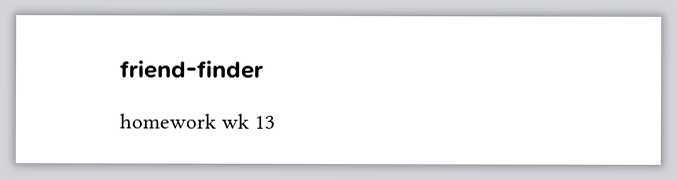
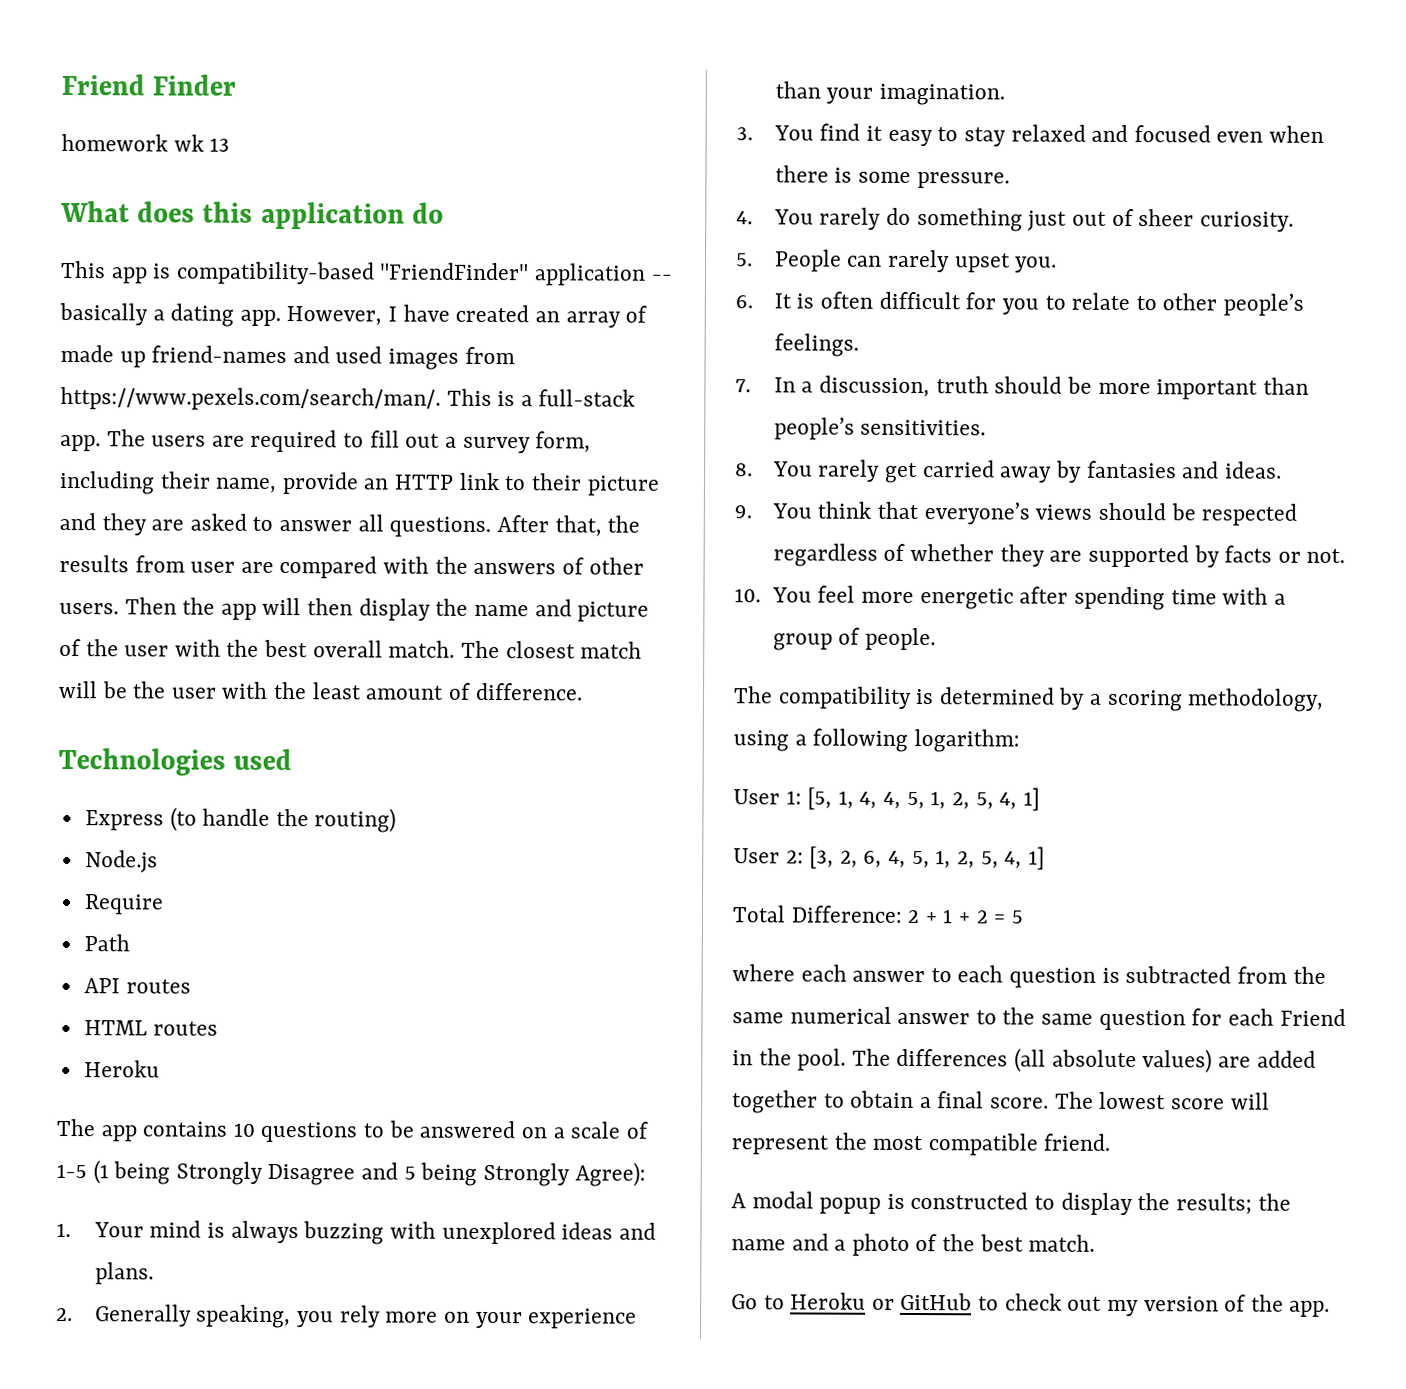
[120,60,264,79] friend-finder -> [61,73,237,96] Friend Finder
(275, 122) none -> [60,200,444,230] [60,260,672,286] [59,302,648,328] [60,344,515,370] [60,386,636,411] [60,429,592,454] [59,470,660,496] [59,512,641,538] [59,554,644,579] [59,597,650,622] [59,638,643,659] [58,680,583,701] [58,747,293,776] [84,807,397,833] [84,850,158,873] [83,894,164,915] [83,934,130,952] [83,978,191,994] [83,1020,218,1036] [83,1060,160,1078] [56,1118,648,1143] [56,1160,646,1187] [56,1220,656,1245] [94,1262,154,1285] [56,1304,638,1329] [774,81,1006,106] [736,123,1325,147] [774,165,1010,189] [736,207,1294,232] [736,249,1058,273] [735,291,1305,316] [773,333,859,357] [735,375,1309,400] [773,417,987,440] [735,459,1282,484] [734,501,1298,526] [772,543,1346,568] [734,585,1286,611] [772,627,937,651] [733,686,1325,712] [733,728,1020,753] [733,787,1040,811] [733,846,1045,870] [732,905,1023,924] [732,964,1326,988] [732,1006,1346,1031] [732,1048,1316,1074] [732,1090,1270,1114] [731,1132,1111,1156] [731,1191,1291,1216] [731,1233,1096,1256] [731,1292,1331,1317] // What does this application do // This app is compatibility-based "FriendFinder" application -- basically a dating app. However, I have created an array of made up friend-names and used images from https://www.pexels.com/search/man/. This is a full-stack app. The users are required to fill out a survey form, including their name, provide an HTTP link to their picture and they are asked to answer all questions. After that, the results from user are compared with the answers of other users. Then the app will then display the name and picture of the user with the best overall match. The closest match will be the user with the least amount of difference. // Technologies used // Express (to handle the routing) // Node.js // Require // Path // API routes // HTML routes // Heroku // The app contains 10 questions to be answered on a scale of 1-5 (1 being Strongly Disagree and 5 being Strongly Agree): // 1. Your mind is always buzzing with unexplored ideas and plans. // 2. Generally speaking, you rely more on your experience than your imagination. // 3. You find it easy to stay relaxed and focused even when there is some pressure. // 4. You rarely do something just out of sheer curiosity. // 5. People can rarely upset you. // 6. It is often difficult for you to relate to other people’s feelings. // 7. In a discussion, truth should be more important than people’s sensitivities. // 8. You rarely get carried away by fantasies and ideas. // 9. You think that everyone’s views should be respected regardless of whether they are supported by facts or not. // 10. You feel more energetic after spending time with a group of people. // The compatibility is determined by a scoring methodology, using a following logarithm: // User 1: [5, 1, 4, 4, 5, 1, 2, 5, 4, 1] // User 2: [3, 2, 6, 4, 5, 1, 2, 5, 4, 1] // Total Difference: 2 + 1 + 2 = 5 // where each answer to each question is subtracted from the same numerical answer to the same question for each Friend in the pool. The differences (all absolute values) are added together to obtain a final score. The lowest score will represent the most compatible friend. // A modal popup is constructed to display the results; the name and a photo of the best match. // Go to Heroku or GitHub to check out my version of the app.

